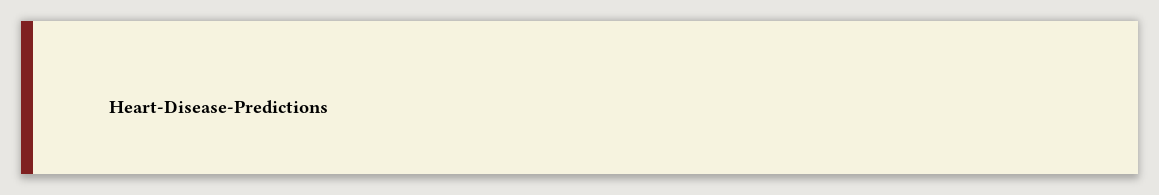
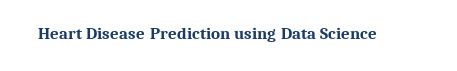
[109,100,328,114] Heart-Disease-Predictions -> [38,27,378,42] Heart Disease Prediction using Data Science

